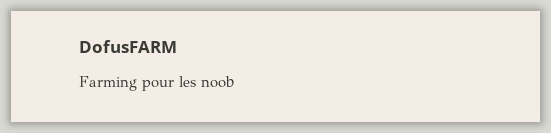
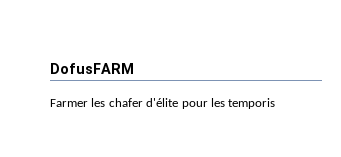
[79,76,137,91] Farming -> [50,98,179,107] Farmer les chafer d'élite
[201,76,234,88] noob -> [228,98,276,109] temporis

